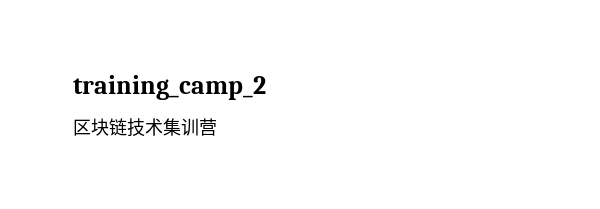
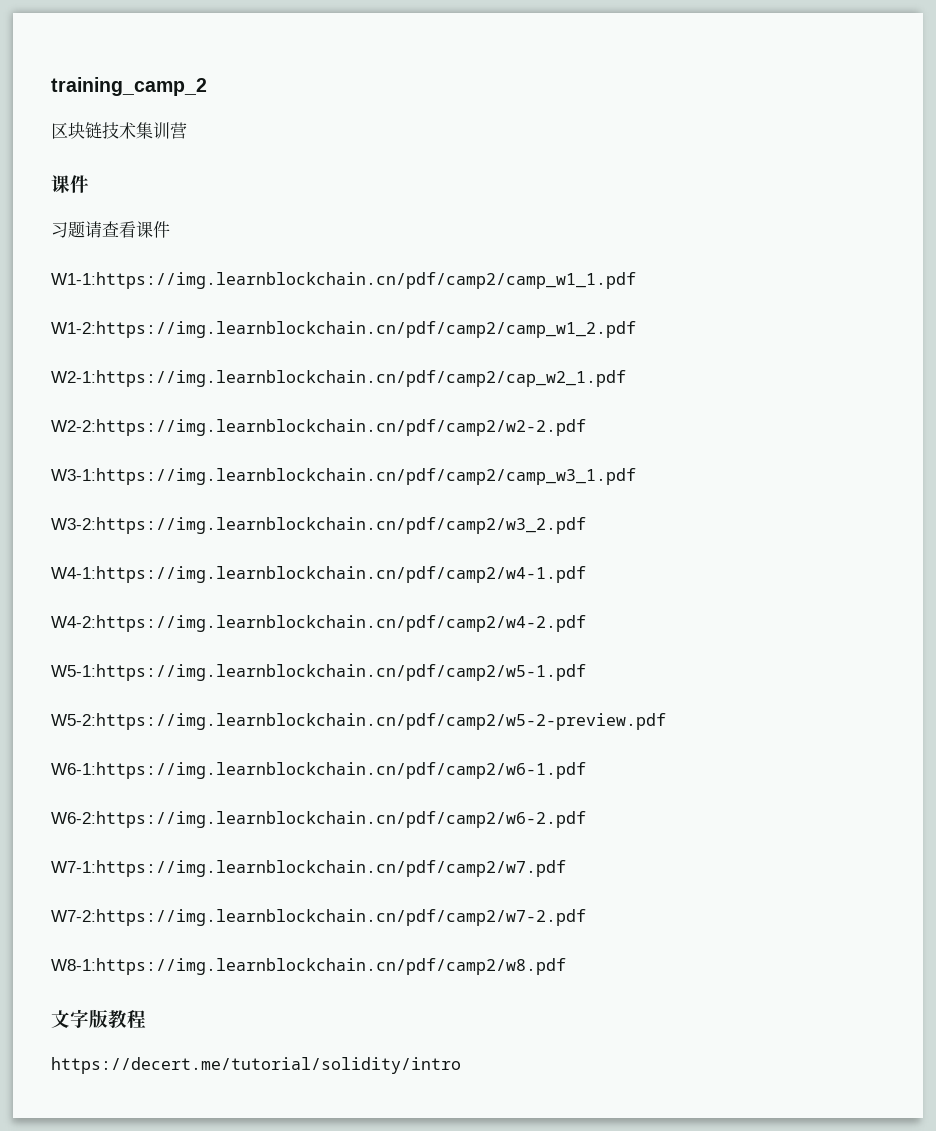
(217, 127) none -> [51,175,89,193] [51,221,170,238] [51,272,636,289] [51,321,636,338] [51,370,626,387] [51,419,586,436] [51,468,636,485] [51,517,586,534] [51,566,586,583] [51,615,586,632] [51,664,586,681] [51,713,666,730] [51,762,586,779] [51,811,586,828] [51,860,566,877] [51,909,586,926] [51,958,566,975] [51,1009,146,1029] [51,1057,461,1074] // 课件 // 习题请查看课件 // W1-1:https://img.learnblockchain.cn/pdf/camp2/camp_w1_1.pdf // W1-2:https://img.learnblockchain.cn/pdf/camp2/camp_w1_2.pdf // W2-1:https://img.learnblockchain.cn/pdf/camp2/cap_w2_1.pdf // W2-2:https://img.learnblockchain.cn/pdf/camp2/w2-2.pdf // W3-1:https://img.learnblockchain.cn/pdf/camp2/camp_w3_1.pdf // W3-2:https://img.learnblockchain.cn/pdf/camp2/w3_2.pdf // W4-1:https://img.learnblockchain.cn/pdf/camp2/w4-1.pdf // W4-2:https://img.learnblockchain.cn/pdf/camp2/w4-2.pdf // W5-1:https://img.learnblockchain.cn/pdf/camp2/w5-1.pdf // W5-2:https://img.learnblockchain.cn/pdf/camp2/w5-2-preview.pdf // W6-1:https://img.learnblockchain.cn/pdf/camp2/w6-1.pdf // W6-2:https://img.learnblockchain.cn/pdf/camp2/w6-2.pdf // W7-1:https://img.learnblockchain.cn/pdf/camp2/w7.pdf // W7-2:https://img.learnblockchain.cn/pdf/camp2/w7-2.pdf // W8-1:https://img.learnblockchain.cn/pdf/camp2/w8.pdf // 文字版教程 // https://decert.me/tutorial/solidity/intro

